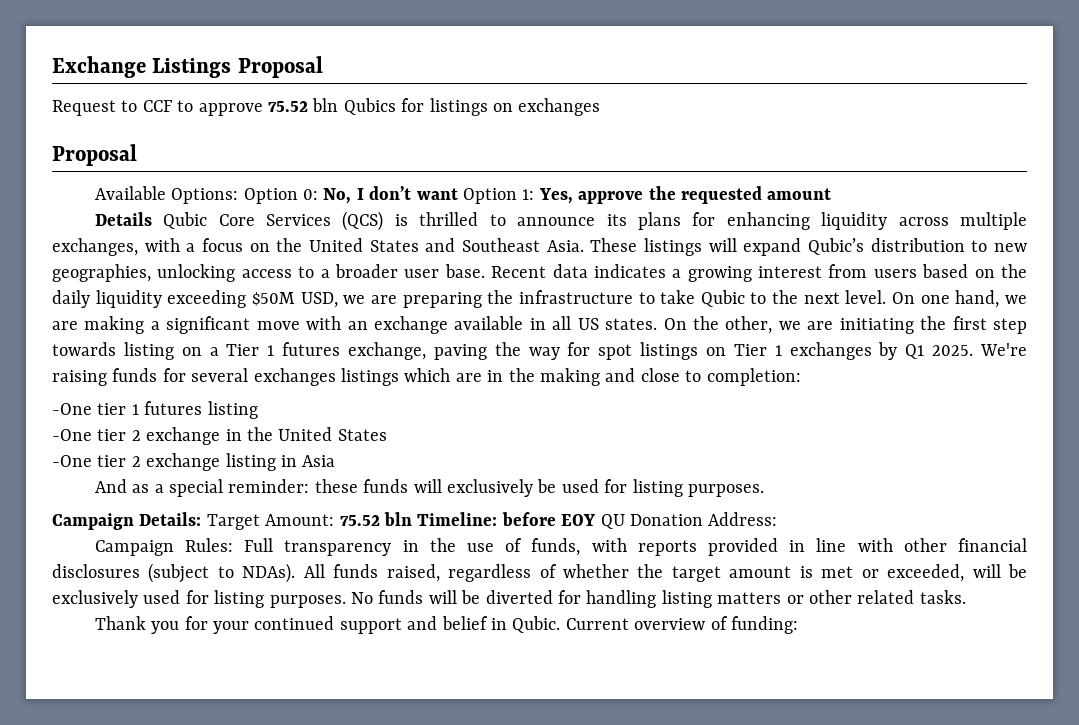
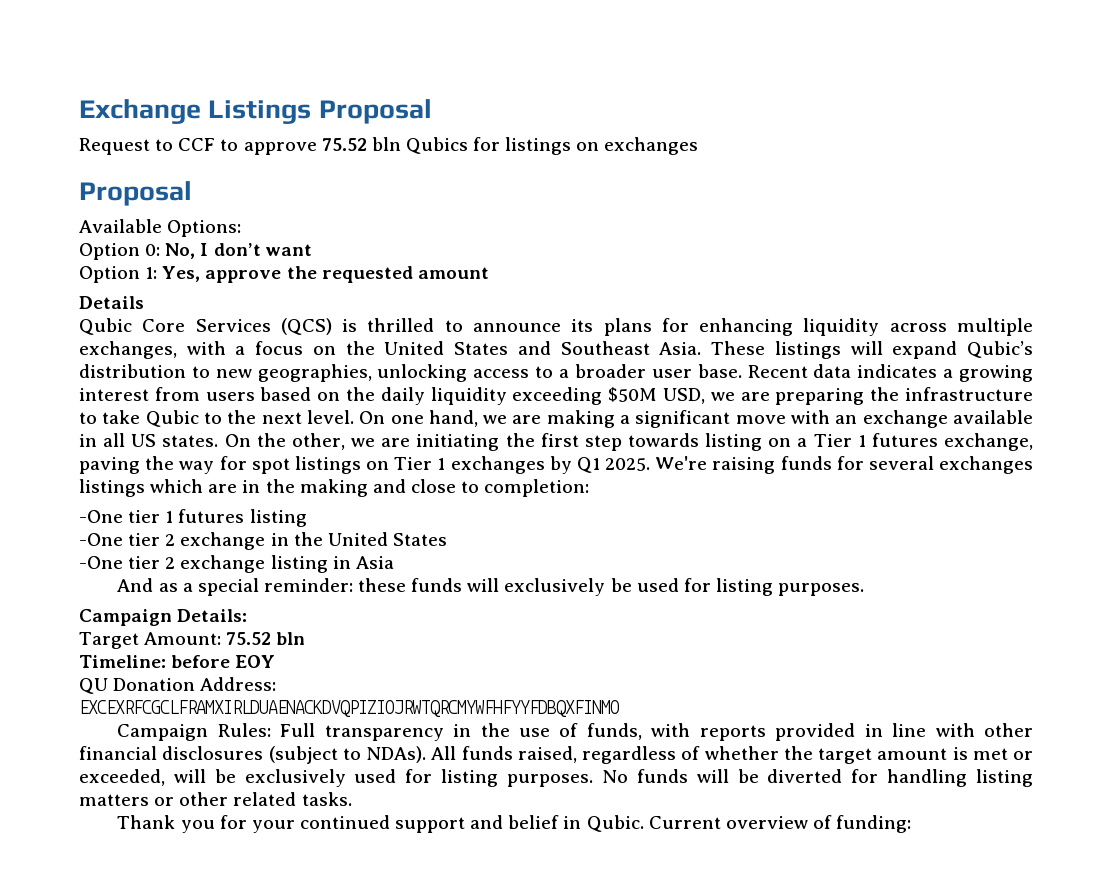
(239, 196) none -> (242, 228) //
(458, 194) none -> (312, 250) //
(152, 219) none -> (144, 302) //
(202, 519) none -> (248, 615) //
(412, 519) none -> (306, 638) //
(596, 520) none -> (276, 661) //
(778, 519) none -> [79,700,619,717] // EXCEXRFCGCLFRAMXIRLDUAENACKDVQPIZIOJRWTQRCMYWFHFYYFDBQXFINMO

